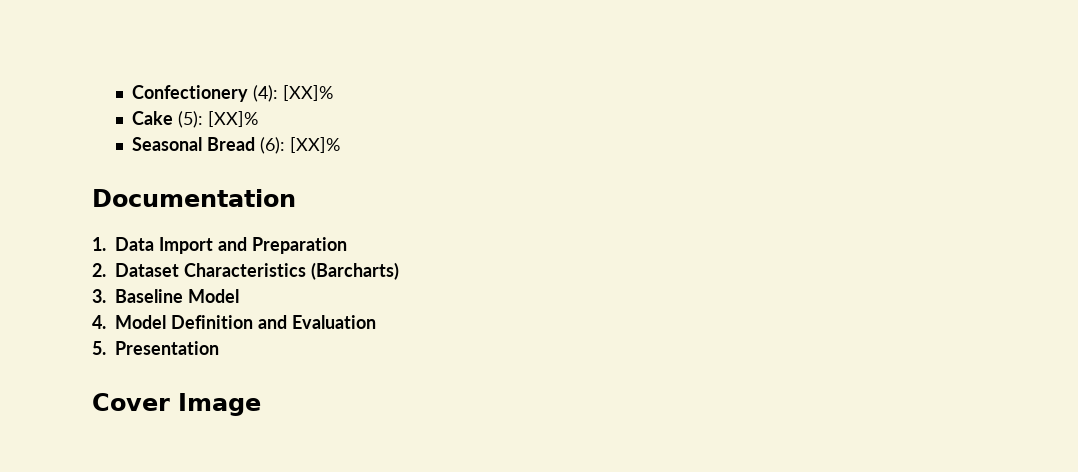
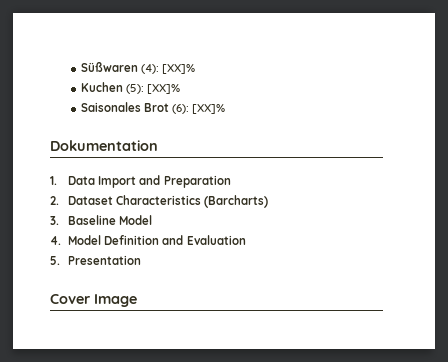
[132,85,249,102] Confectionery -> [80,62,138,72] Süßwaren
[132,111,174,125] Cake -> [80,82,123,92] Kuchen
[132,137,256,151] Seasonal Bread -> [80,102,169,112] Saisonales Brot
[92,189,296,207] Documentation -> [50,140,158,151] Dokumentation

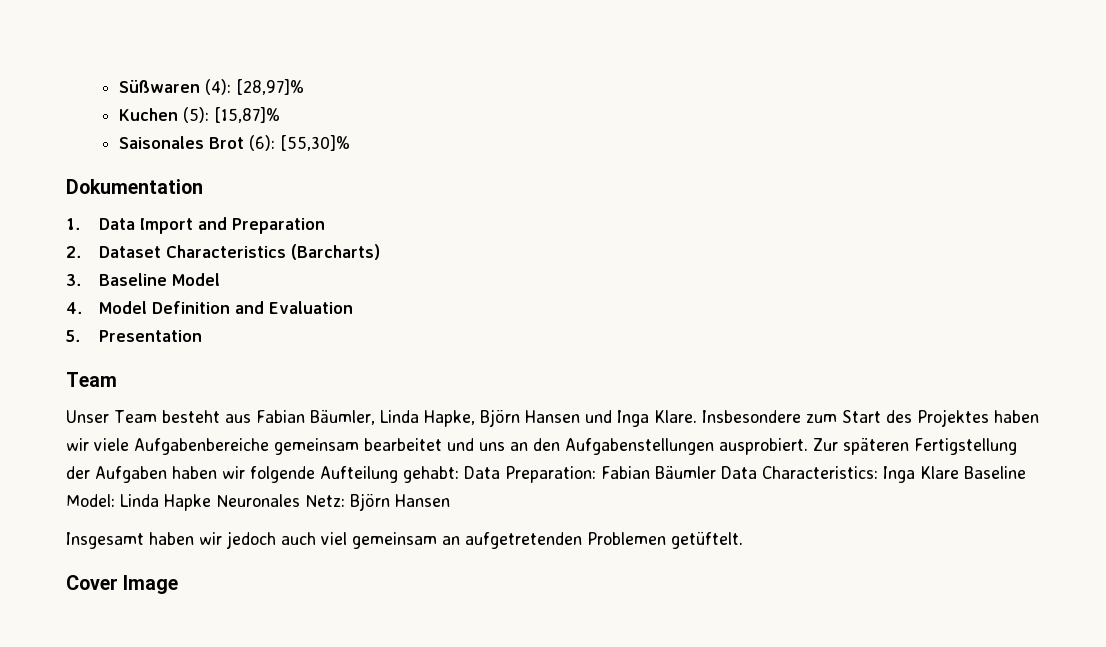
[162,64,196,74] [XX]% -> [235,79,304,95] [28,97]%
[147,84,181,94] [XX]% -> [213,107,280,123] [15,87]%
[192,104,226,114] [XX]% -> [279,135,350,151] [55,30]%
(142, 260) none -> [66,372,117,387] [66,409,1039,427] [66,438,1017,455] [66,466,1026,483] [66,493,450,511] [66,531,743,549] // Team // Unser Team besteht aus Fabian Bäumler, Linda Hapke, Björn Hansen und Inga Klare. Insbesondere zum Start des Projektes haben wir viele Aufgabenbereiche gemeinsam bearbeitet und uns an den Aufgabenstellungen ausprobiert. Zur späteren Fertigstellung der Aufgaben haben wir folgende Aufteilung gehabt: Data Preparation: Fabian Bäumler Data Characteristics: Inga Klare Baseline Model: Linda Hapke Neuronales Netz: Björn Hansen // Insgesamt haben wir jedoch auch viel gemeinsam an aufgetretenden Problemen getüftelt.

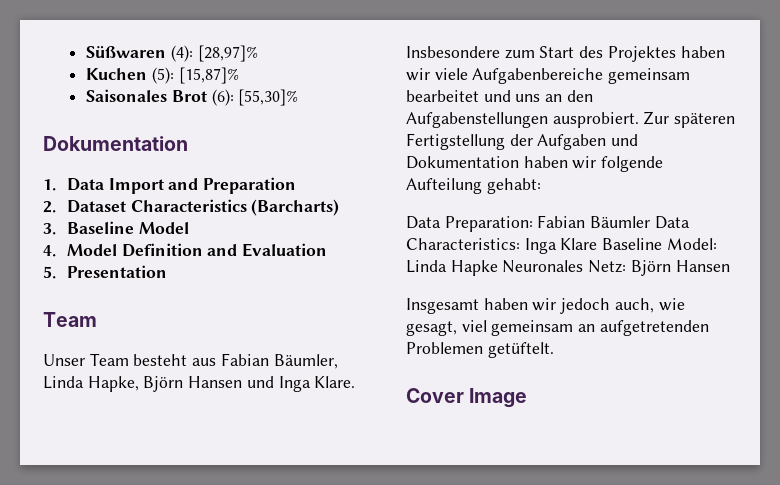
(167, 474) none -> [611,134,639,146] [406,156,519,169] und Dokumentation
(459, 474) none -> (541, 186) //
[281,532,316,545] auch -> [614,298,685,313] [406,321,457,336] auch, wie gesagt,

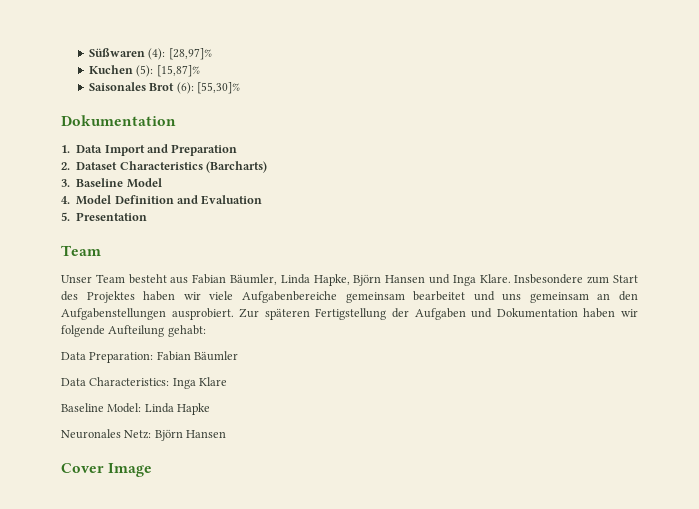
(541, 98) none -> [529,292,589,303] gemeinsam
(651, 222) none -> (239, 356) //
(598, 244) none -> (228, 381) //
(498, 268) none -> (211, 409) //
[406,298,685,314] [406,320,709,336] [406,342,554,358] // Insgesamt haben wir jedoch auch, wie gesagt, viel gemeinsam an aufgetretenden Problemen getüftelt. -> (227, 434) none

